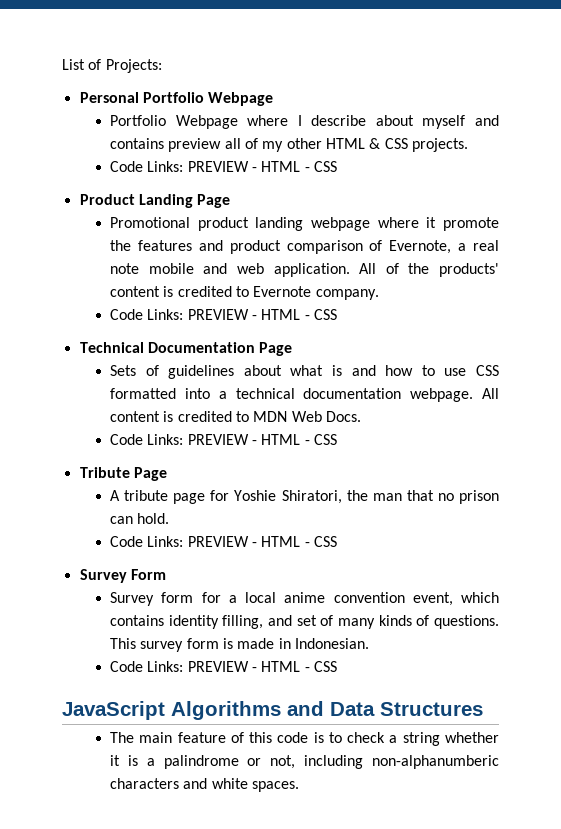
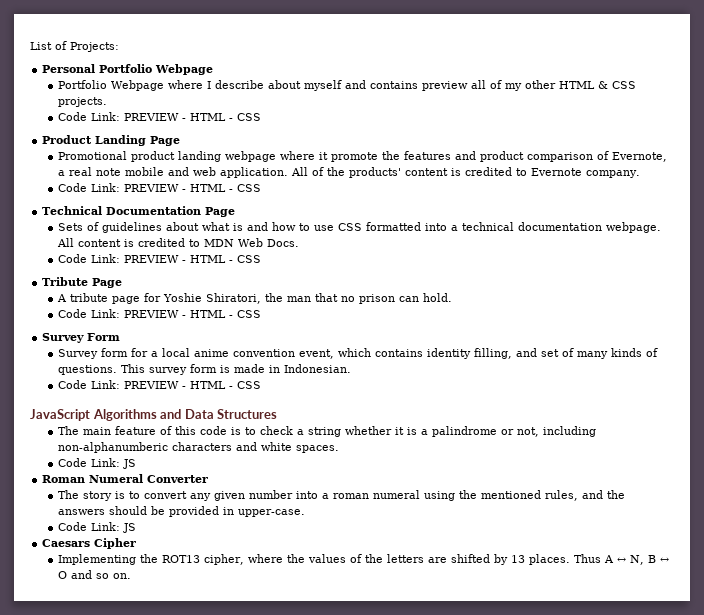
[147,161,184,172] Links: -> [91,112,121,121] Link:
[147,309,184,320] Links: -> [91,183,121,192] Link:
[147,434,184,445] Links: -> [91,254,121,263] Link:
[147,536,184,547] Links: -> [91,309,121,318] Link:
[147,661,184,672] Links: -> [91,380,121,389] Link:
(300, 786) none -> [58,458,137,469] [42,474,209,483] [58,490,626,501] [58,506,306,517] [58,522,137,533] [42,538,137,549] [58,554,670,565] [58,570,132,579] // Code Link: JS // Roman Numeral Converter // The story is to convert any given number into a roman numeral using the mentioned rules, and the answers should be provided in upper-case. // Code Link: JS // Caesars Cipher // Implementing the ROT13 cipher, where the values of the letters are shifted by 13 places. Thus A ↔ N, B ↔ O and so on.

